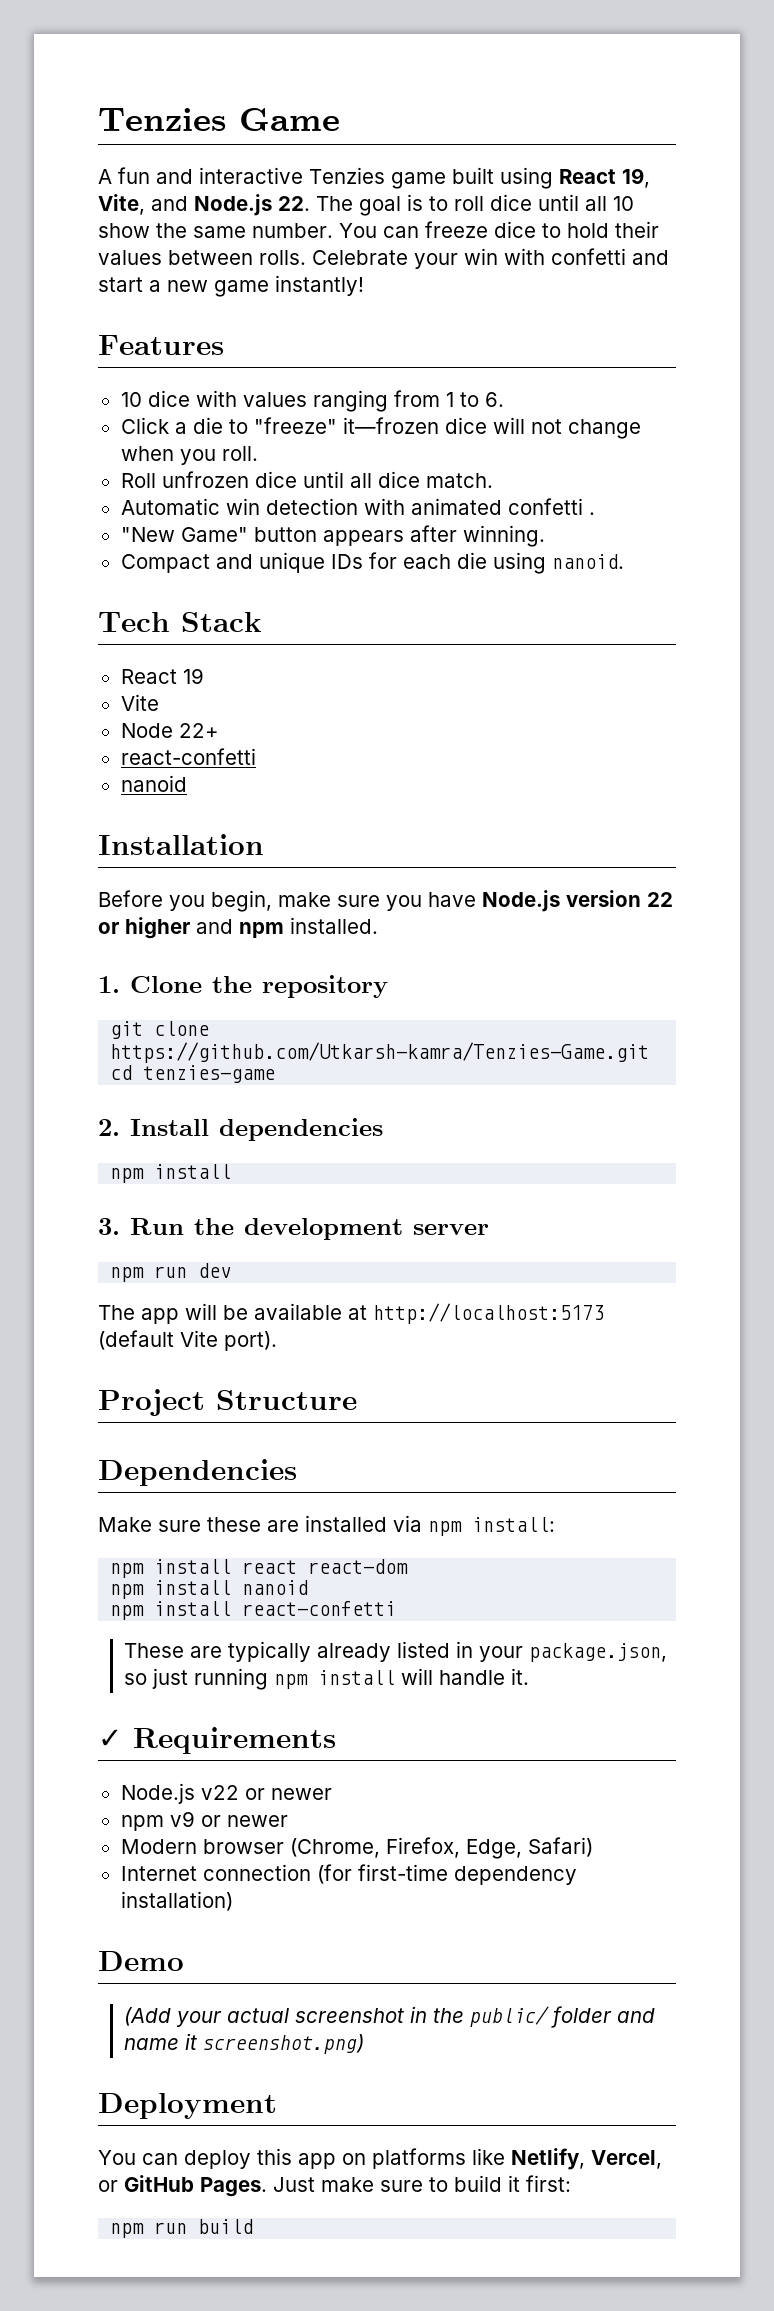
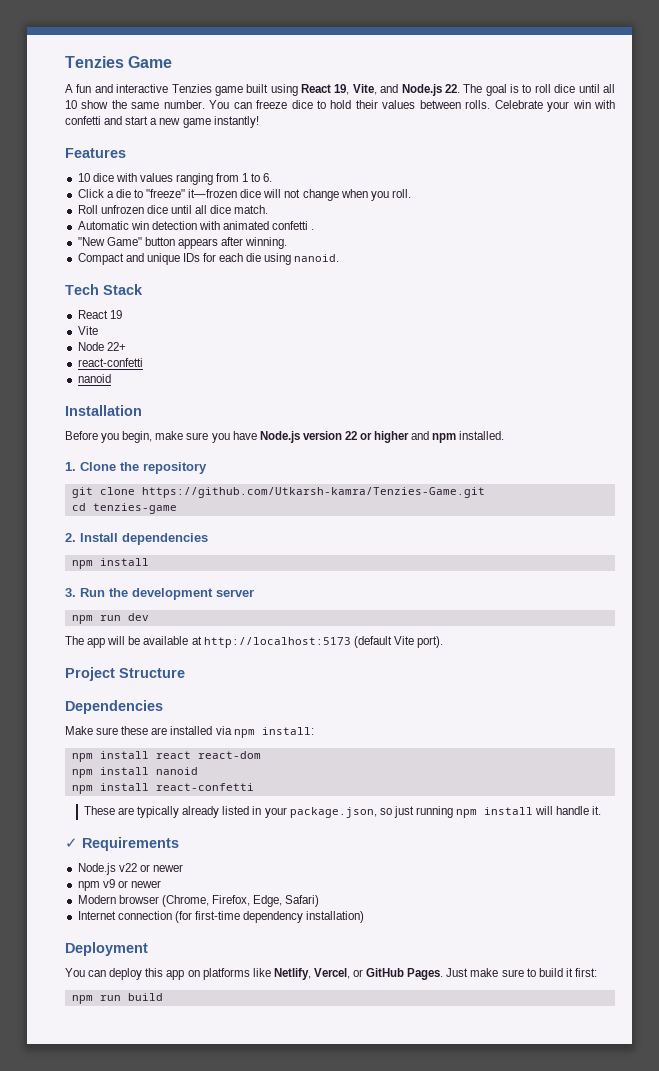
[98,1951,184,1971] [124,2006,656,2028] [124,2033,365,2054] // Demo // (Add your actual screenshot in the public/ folder and name it screenshot.png) -> (365, 917) none

